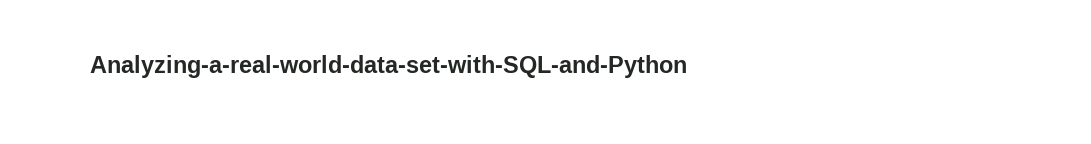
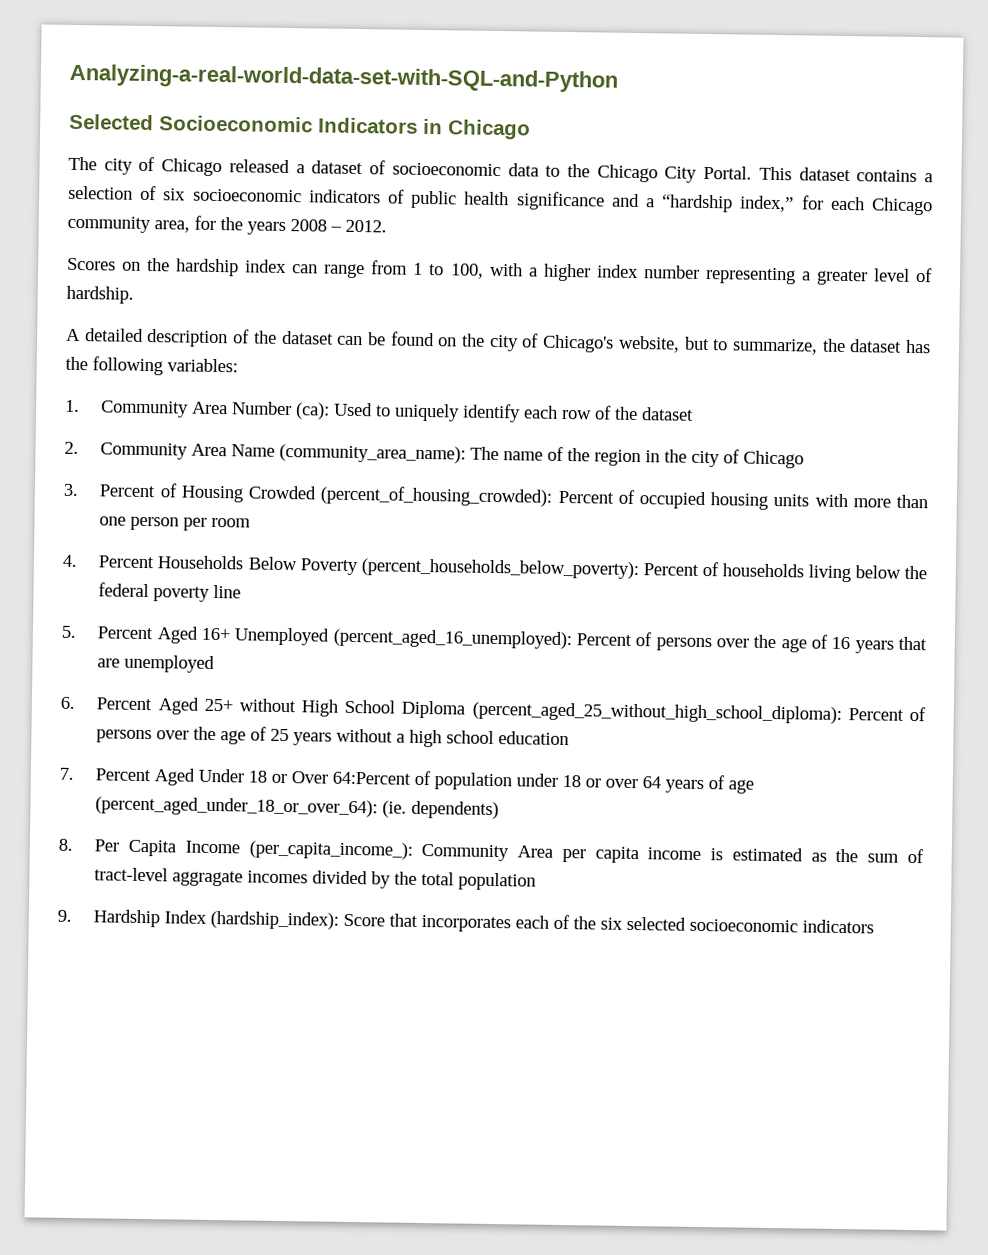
(687, 66) none -> [69,113,531,140] [68,156,933,183] [68,185,934,216] [67,215,387,235] [67,257,933,286] [66,285,134,304] [66,328,932,355] [65,356,238,376] [65,399,695,423] [64,441,805,469] [63,483,928,510] [99,516,252,531] [62,554,928,583] [98,582,242,602] [61,625,928,654] [97,654,216,674] [60,696,926,724] [96,726,570,748] [59,767,755,794] [95,796,500,820] [58,838,924,864] [94,867,537,891] [57,909,875,934] // Selected Socioeconomic Indicators in Chicago // The city of Chicago released a dataset of socioeconomic data to the Chicago City Portal. This dataset contains a selection of six socioeconomic indicators of public health significance and a “hardship index,” for each Chicago community area, for the years 2008 – 2012. // Scores on the hardship index can range from 1 to 100, with a higher index number representing a greater level of hardship. // A detailed description of the dataset can be found on the city of Chicago's website, but to summarize, the dataset has the following variables: // 1. Community Area Number (ca): Used to uniquely identify each row of the dataset // 2. Community Area Name (community_area_name): The name of the region in the city of Chicago // 3. Percent of Housing Crowded (percent_of_housing_crowded): Percent of occupied housing units with more than one person per room // 4. Percent Households Below Poverty (percent_households_below_poverty): Percent of households living below the federal poverty line // 5. Percent Aged 16+ Unemployed (percent_aged_16_unemployed): Percent of persons over the age of 16 years that are unemployed // 6. Percent Aged 25+ without High School Diploma (percent_aged_25_without_high_school_diploma): Percent of persons over the age of 25 years without a high school education // 7. Percent Aged Under 18 or Over 64:Percent of population under 18 or over 64 years of age (percent_aged_under_18_or_over_64): (ie. dependents) // 8. Per Capita Income (per_capita_income_): Community Area per capita income is estimated as the sum of tract-level aggragate incomes divided by the total population // 9. Hardship Index (hardship_index): Score that incorporates each of the six selected socioeconomic indicators

